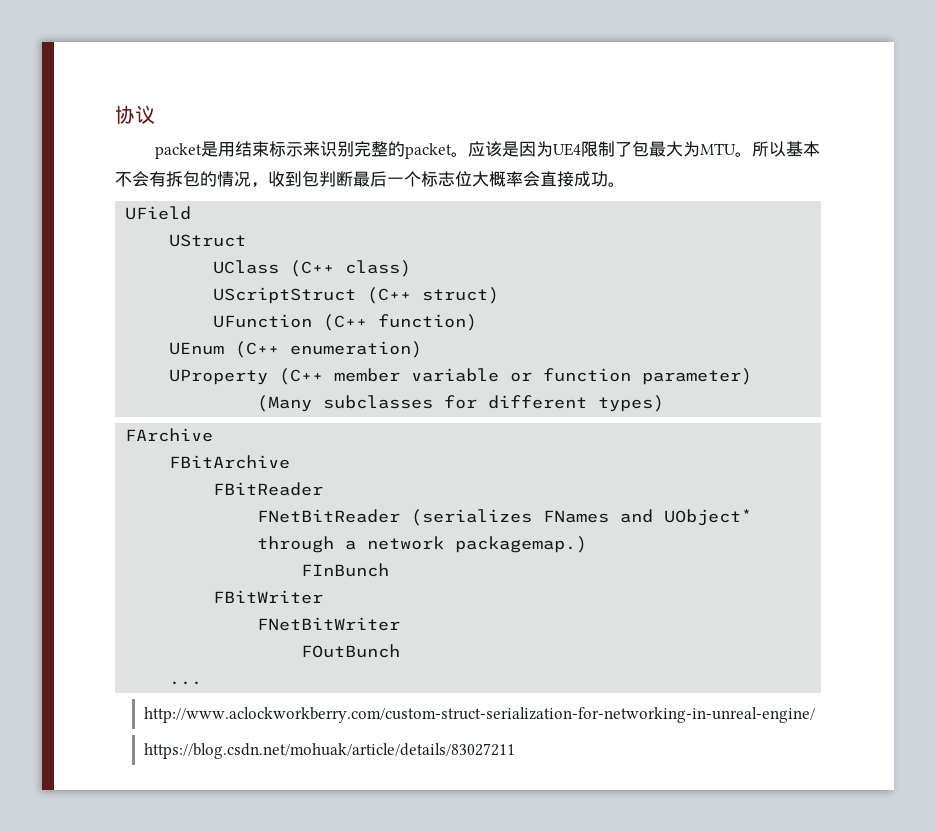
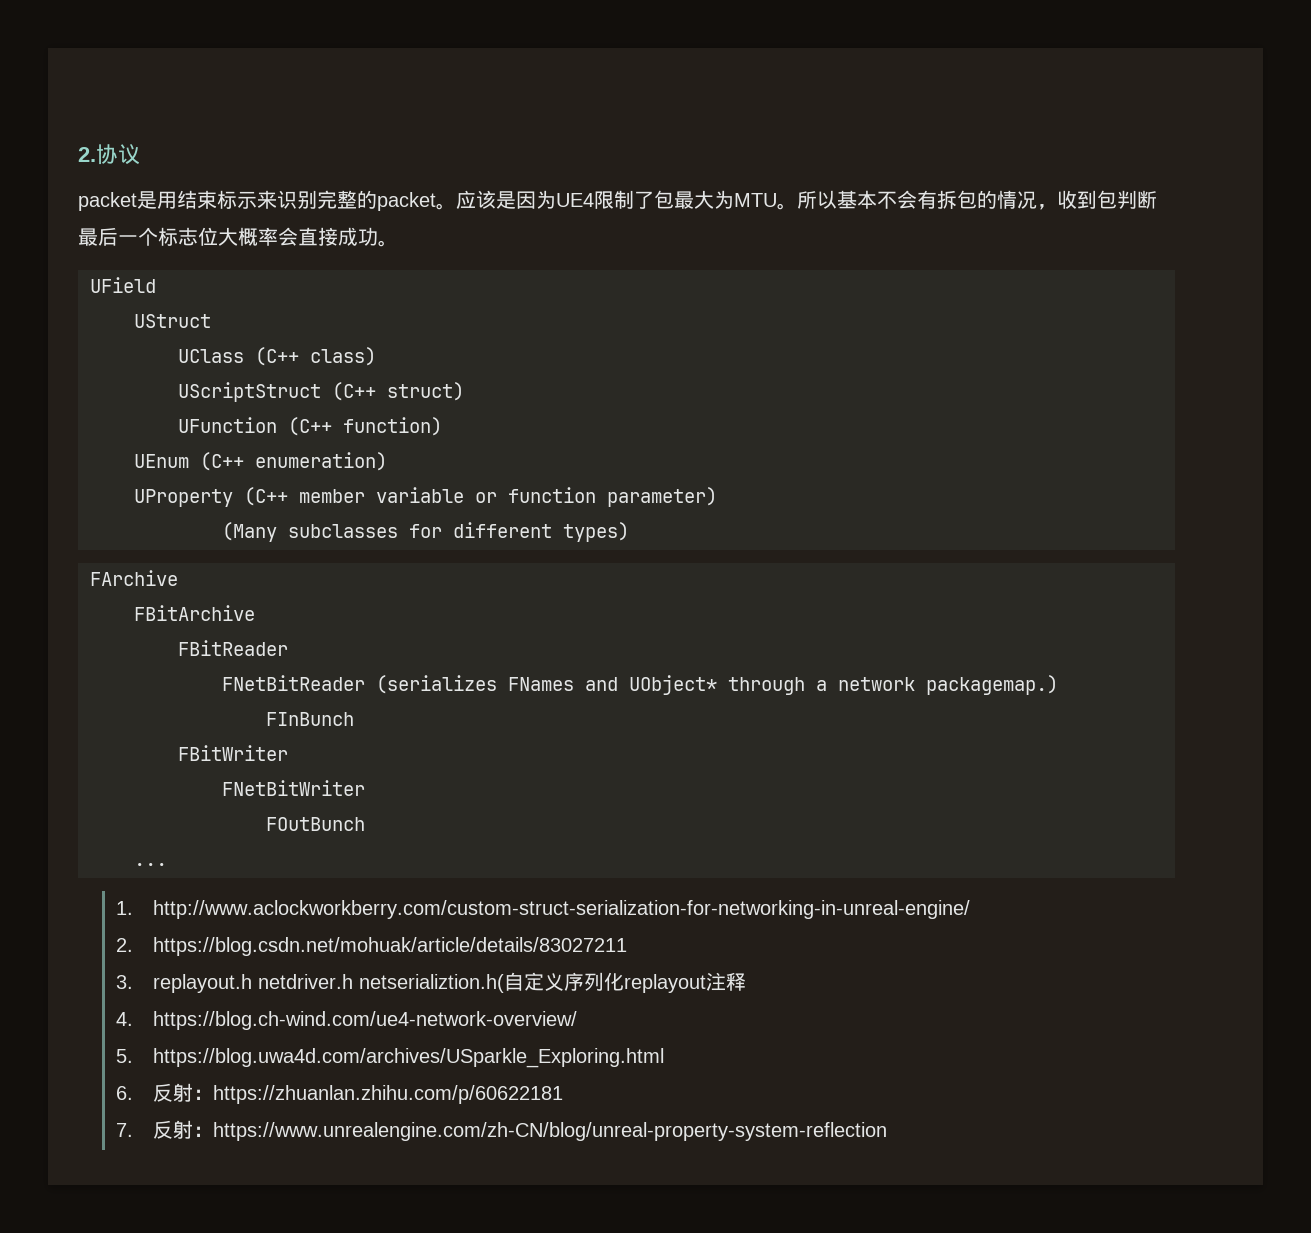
(115, 114) none -> [78,147,96,162] 2.
(203, 683) none -> [115,901,133,915] 1.
(816, 715) none -> [115,938,133,952] 2.
(516, 751) none -> [115,972,747,993] [115,1011,578,1030] [115,1048,665,1068] [115,1083,564,1104] [115,1120,888,1141] // 3. replayout.h netdriver.h netserializtion.h(自定义序列化replayout注释 // 4. https://blog.ch-wind.com/ue4-network-overview/ // 5. https://blog.uwa4d.com/archives/USparkle_Exploring.html // 6.反射：https://zhuanlan.zhihu.com/p/60622181 // 7.反射：https://www.unrealengine.com/zh-CN/blog/unreal-property-system-reflection

